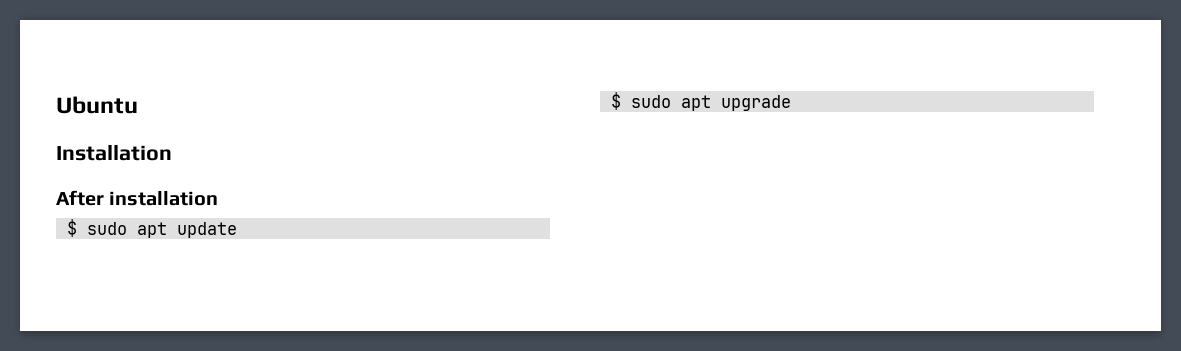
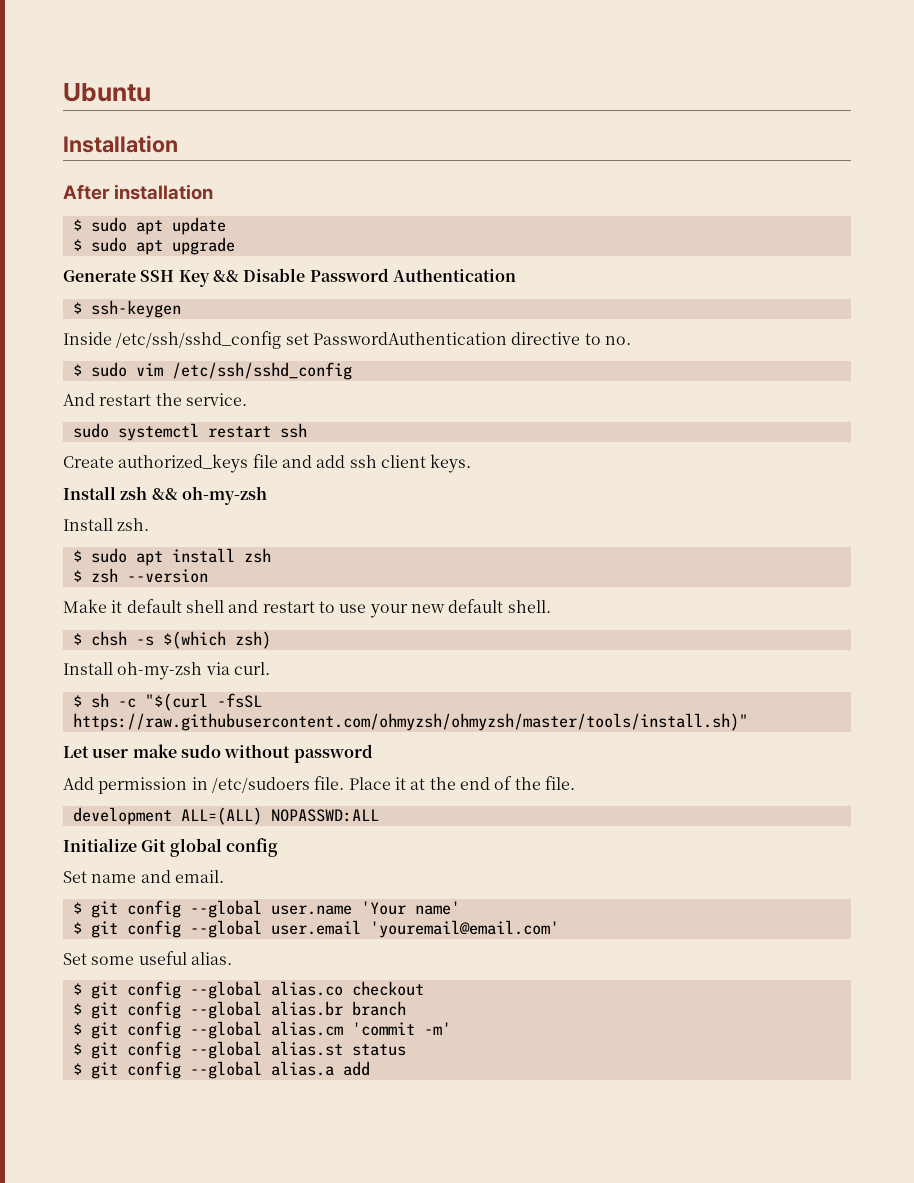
(792, 103) none -> [63,268,516,287] [72,300,181,318] [63,331,631,349] [72,362,352,380] [63,393,247,406] [72,423,307,441] [63,454,472,473] [63,486,267,505] [63,518,150,531] [72,548,271,566] [72,568,208,583] [63,599,551,618] [72,631,271,649] [63,662,270,680] [72,693,262,711] [72,713,748,731] [63,744,373,763] [63,776,575,794] [72,807,379,825] [63,838,278,857] [63,870,224,883] [72,900,460,918] [72,920,559,938] [63,951,232,965] [72,981,424,999] [72,1001,406,1019] [72,1021,451,1039] [72,1041,406,1059] [72,1061,370,1079] // Generate SSH Key && Disable Password Authentication // $ ssh-keygen // Inside /etc/ssh/sshd_config set PasswordAuthentication directive to no. // $ sudo vim /etc/ssh/sshd_config // And restart the service. // sudo systemctl restart ssh // Create authorized_keys file and add ssh client keys. // Install zsh && oh-my-zsh // Install zsh. // $ sudo apt install zsh // $ zsh --version // Make it default shell and restart to use your new default shell. // $ chsh -s $(which zsh) // Install oh-my-zsh via curl. // $ sh -c "$(curl -fsSL https://raw.githubusercontent.com/ohmyzsh/ohmyzsh/master/tools/install.sh)" // Let user make sudo without password // Add permission in /etc/sudoers file. Place it at the end of the file. // development ALL=(ALL) NOPASSWD:ALL // Initialize Git global config // Set name and email. // $ git config --global user.name 'Your name' // $ git config --global user.email 'youremail@email.com' // Set some useful alias. // $ git config --global alias.co checkout // $ git config --global alias.br branch // $ git config --global alias.cm 'commit -m' // $ git config --global alias.st status // $ git config --global alias.a add

